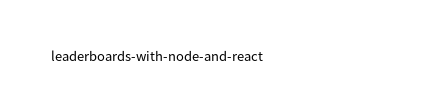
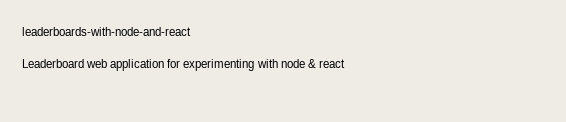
(263, 55) none -> [22,59,345,71] // Leaderboard web application for experimenting with node & react

